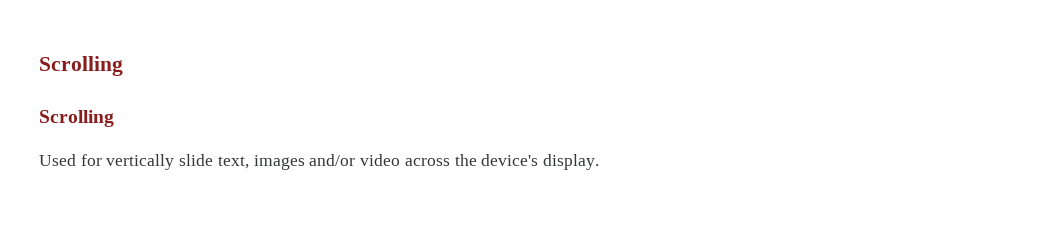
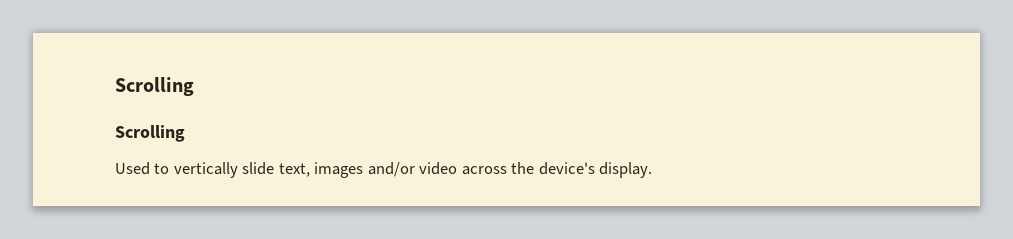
[80,154,102,166] for -> [154,163,170,174] to

